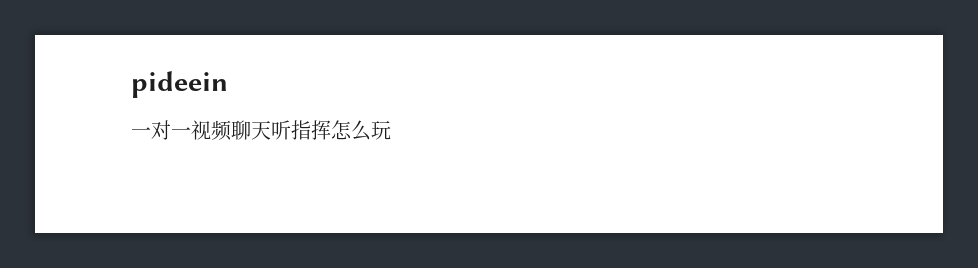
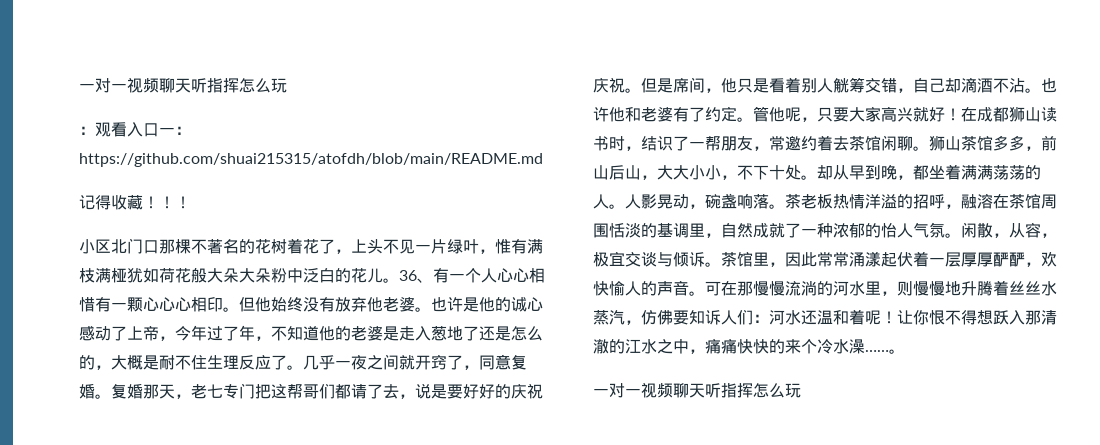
[131,71,228,98] pideein -> [79,77,287,93] [79,122,191,137] [79,153,543,167] [79,195,191,210] [79,238,543,254] [79,267,545,283] [79,297,543,312] [79,325,543,341] [79,354,527,370] [79,383,543,399] [593,77,1057,93] [593,106,1057,122] [593,135,1057,151] [593,164,1041,180] [593,193,1057,209] [593,222,1057,238] [593,251,1057,267] [593,280,1057,296] [593,309,1057,325] [593,338,905,354] 一对一视频聊天听指挥怎么玩 // ：观看入口一：https://github.com/shuai215315/atofdh/blob/main/README.md // 记得收藏！！！ // 小区北门口那棵不著名的花树着花了，上头不见一片绿叶，惟有满枝满桠犹如荷花般大朵大朵粉中泛白的花儿。36、有一个人心心相惜有一颗心心心相印。但他始终没有放弃他老婆。也许是他的诚心感动了上帝，今年过了年，不知道他的老婆是走入葱地了还是怎么的，大概是耐不住生理反应了。几乎一夜之间就开窍了，同意复婚。复婚那天，老七专门把这帮哥们都请了去，说是要好好的庆祝庆祝。但是席间，他只是看着别人觥筹交错，自己却滴酒不沾。也许他和老婆有了约定。管他呢，只要大家高兴就好！在成都狮山读书时，结识了一帮朋友，常邀约着去茶馆闲聊。狮山茶馆多多，前山后山，大大小小，不下十处。却从早到晚，都坐着满满荡荡的人。人影晃动，碗盏响落。茶老板热情洋溢的招呼，融溶在茶馆周围恬淡的基调里，自然成就了一种浓郁的怡人气氛。闲散，从容，极宜交谈与倾诉。茶馆里，因此常常涌漾起伏着一层厚厚酽酽，欢快愉人的声音。可在那慢慢流淌的河水里，则慢慢地升腾着丝丝水蒸汽，仿佛要知诉人们：河水还温和着呢！让你恨不得想跃入那清澈的江水之中，痛痛快快的来个冷水澡……。

